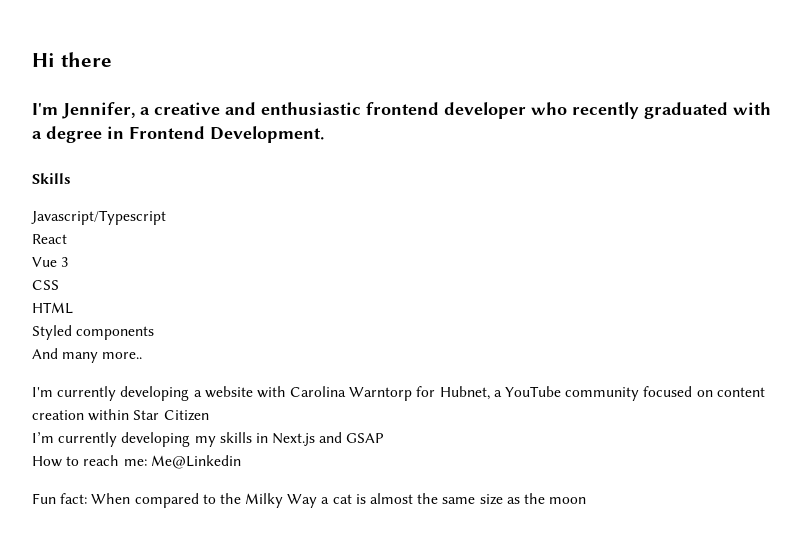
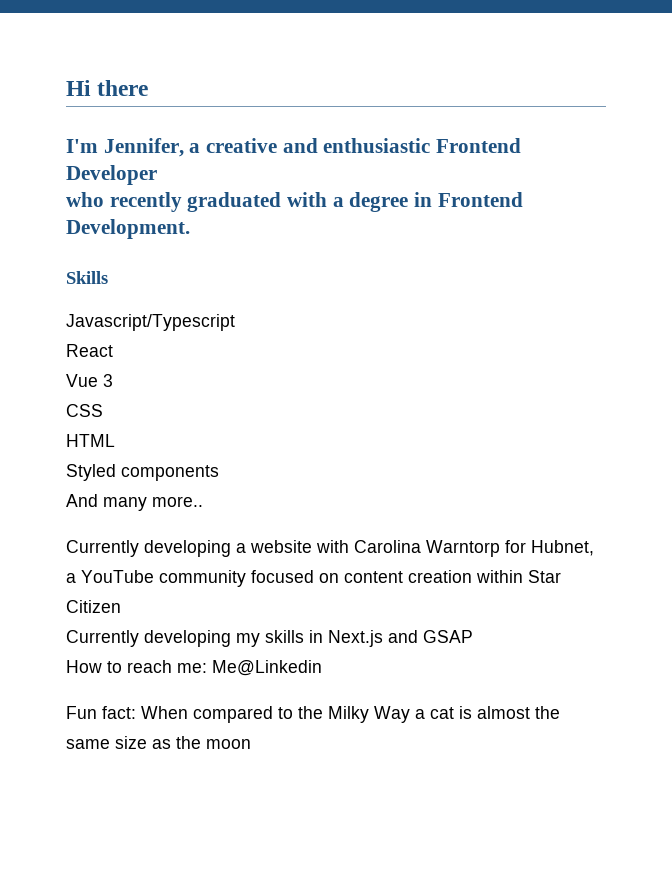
[366,102,526,119] frontend developer -> [436,138,522,153] [66,165,157,185] Frontend Developer //
[32,386,117,401] I'm currently -> [66,540,139,557] Currently
[32,432,118,447] I’m currently -> [66,630,139,647] Currently

